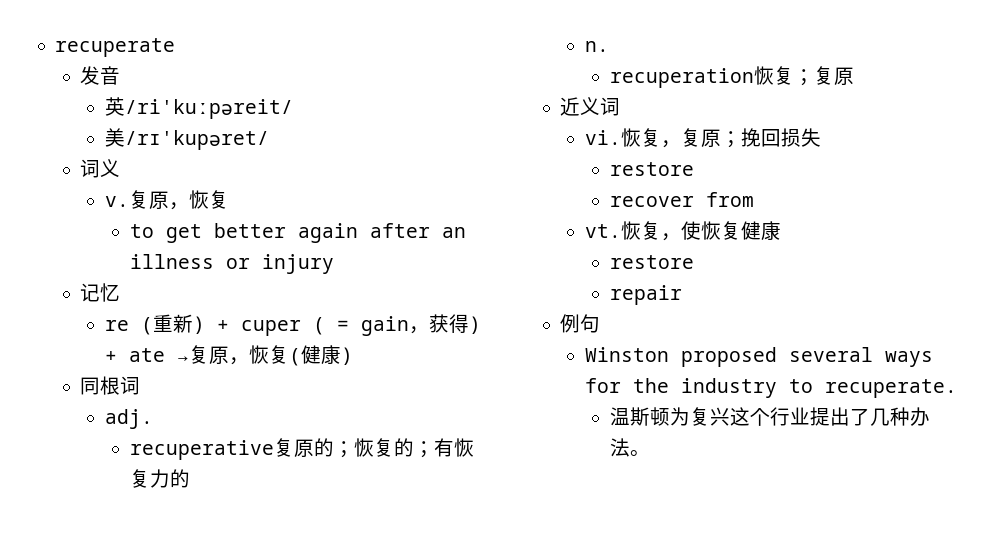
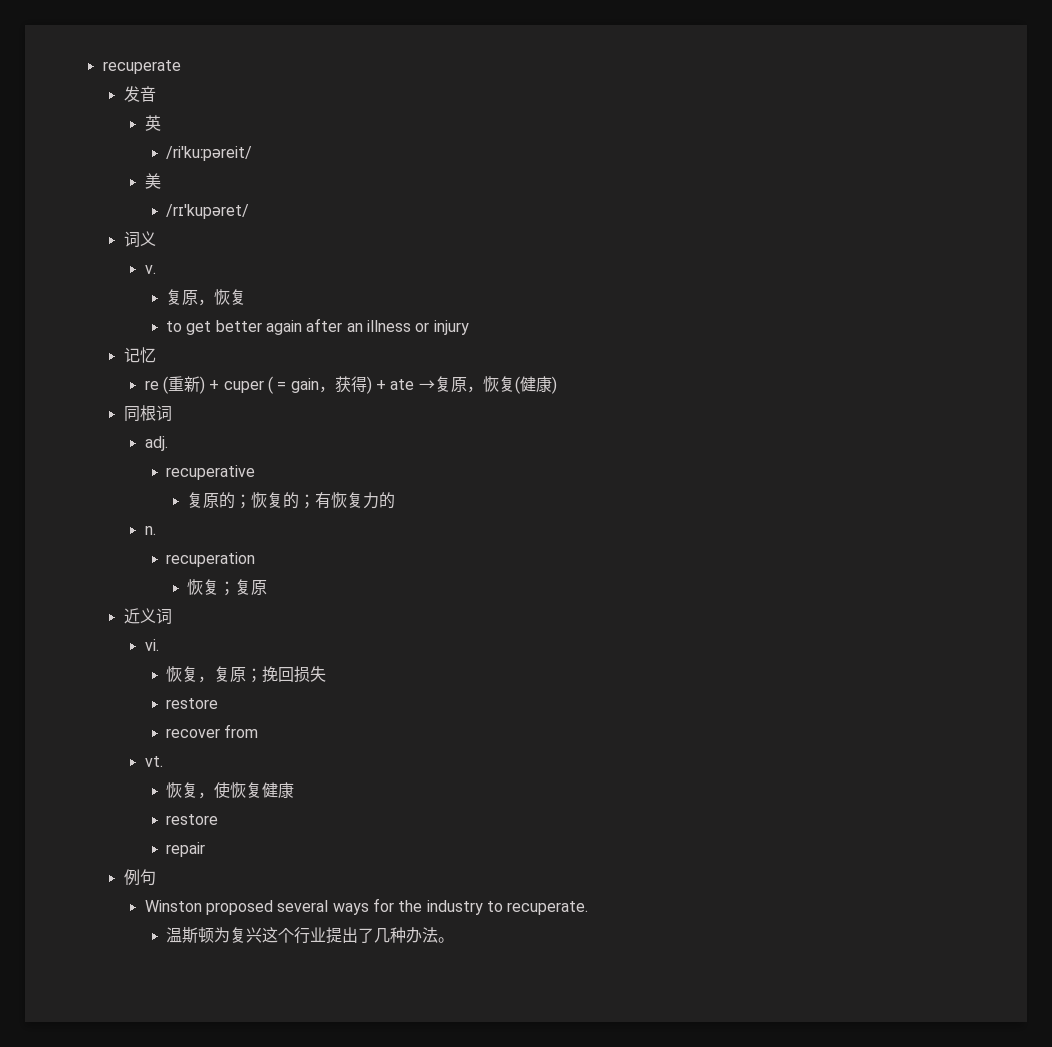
(125, 106) none -> (161, 123) //
(125, 137) none -> (161, 181) //
(129, 201) none -> (156, 269) //
(274, 450) none -> (255, 472) //
(754, 78) none -> (255, 559) //
(621, 137) none -> (159, 645) //
(621, 231) none -> (163, 761) //

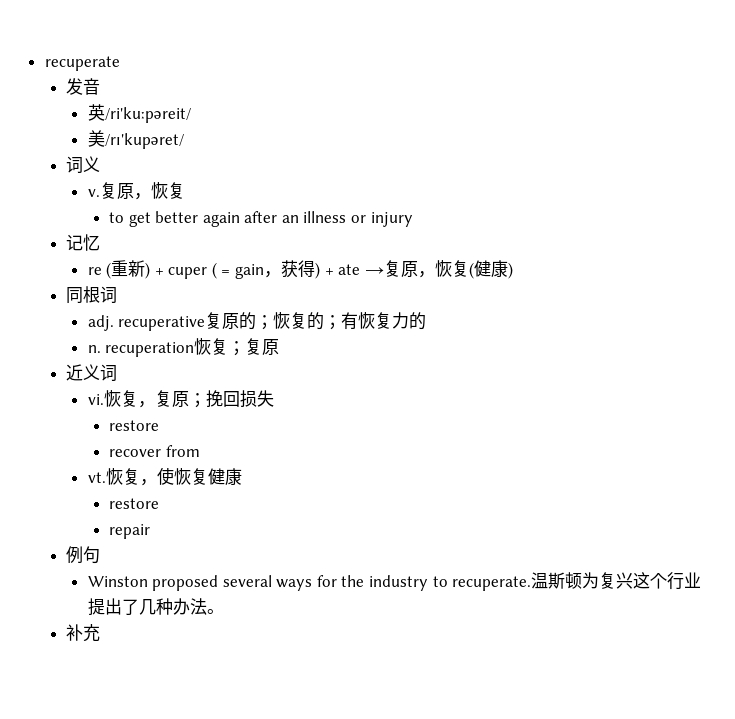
(161, 123) // -> (105, 112) none
(161, 181) // -> (105, 138) none
(156, 269) // -> (100, 193) none
(168, 443) // -> (114, 323) none
(255, 472) // -> (206, 323) none
(156, 530) // -> (101, 349) none
(255, 559) // -> (195, 349) none
(159, 645) // -> (104, 399) none
(163, 761) // -> (106, 477) none
(589, 908) // -> (532, 583) none
(454, 940) none -> [66,624,101,642] // 补充

